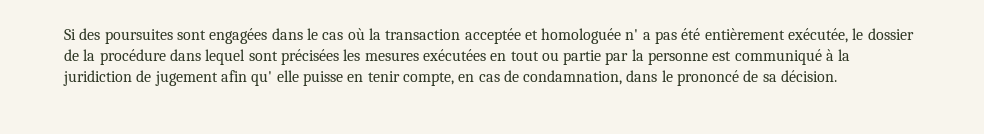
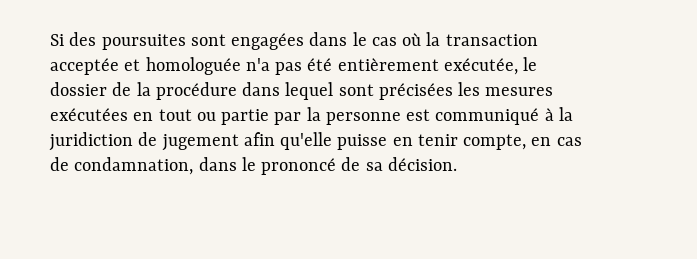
[625,29,651,40] n' a -> [245,58,270,71] n'a
[251,70,299,86] qu' elle -> [280,132,333,150] qu'elle

